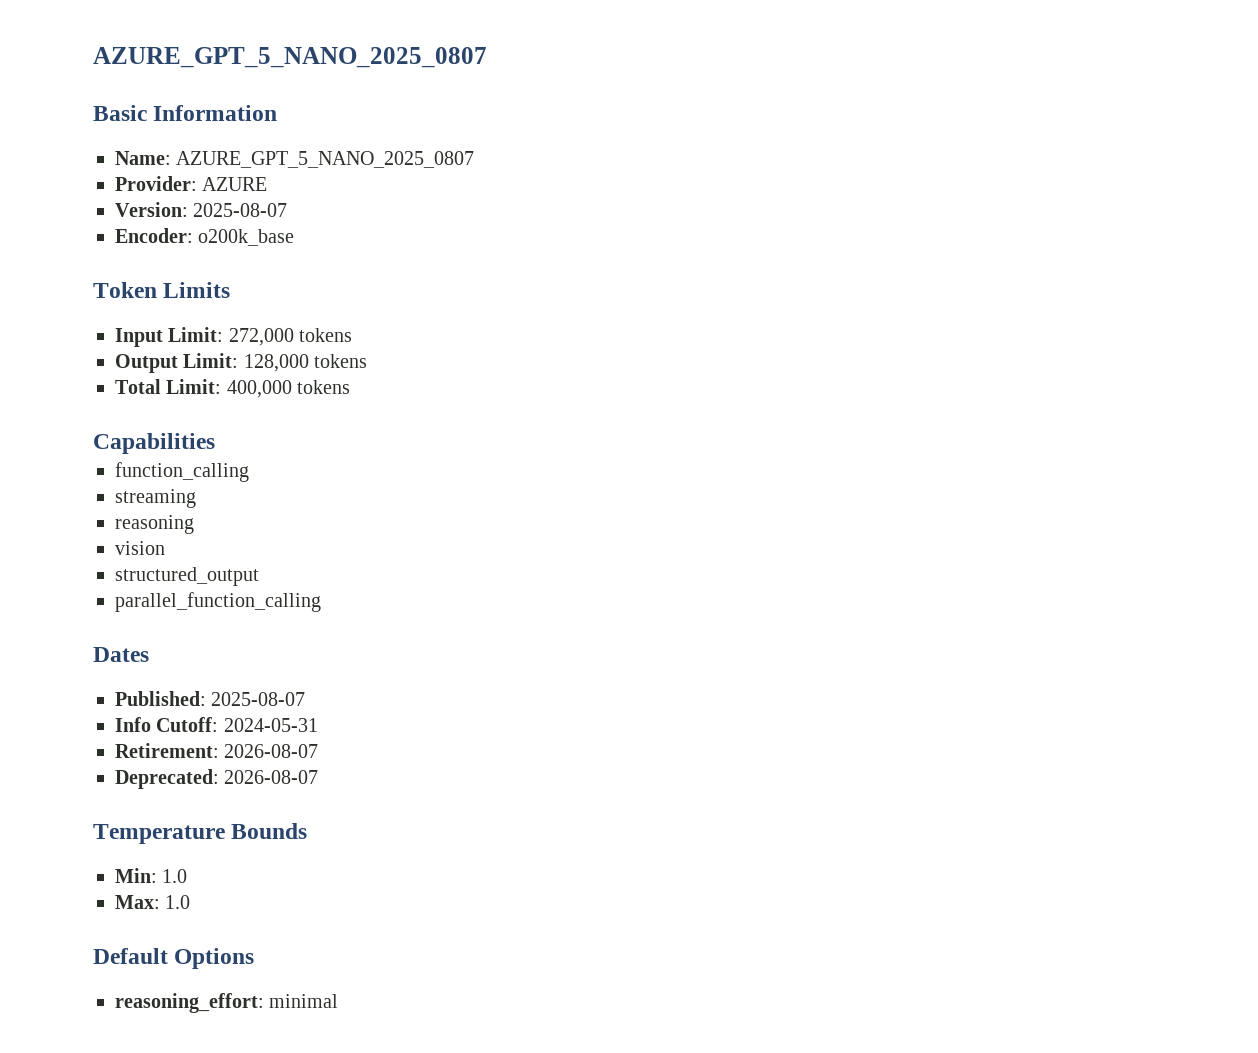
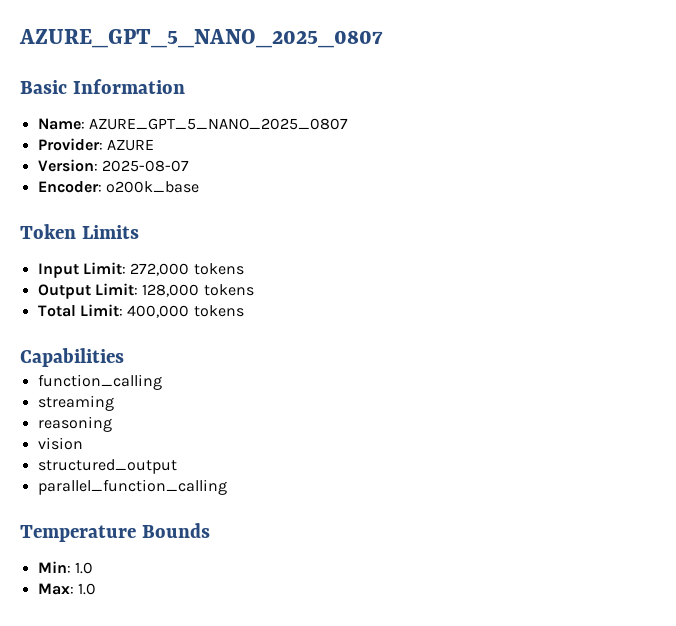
[93,647,149,662] [115,691,306,706] [115,717,318,732] [115,743,319,758] [115,769,319,789] // Dates // Published: 2025-08-07 // Info Cutoff: 2024-05-31 // Retirement: 2026-08-07 // Deprecated: 2026-08-07 -> (227, 487) none
[93,948,255,969] [115,993,339,1013] // Default Options // reasoning_effort: minimal -> (96, 589) none

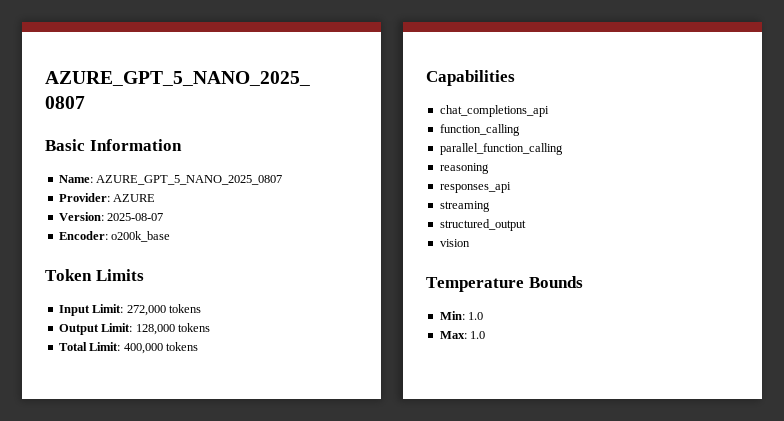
(124, 357) none -> [439,105,549,117] // chat_completions_api
(162, 382) none -> [439,143,563,155] [439,163,489,174] [439,182,511,193] // parallel_function_calling // reasoning // responses_api
[37,416,112,432] reasoning -> [439,219,526,231] structured_output
[37,459,177,474] [37,479,227,495] // structured_output // parallel_function_calling -> (470, 243) none

